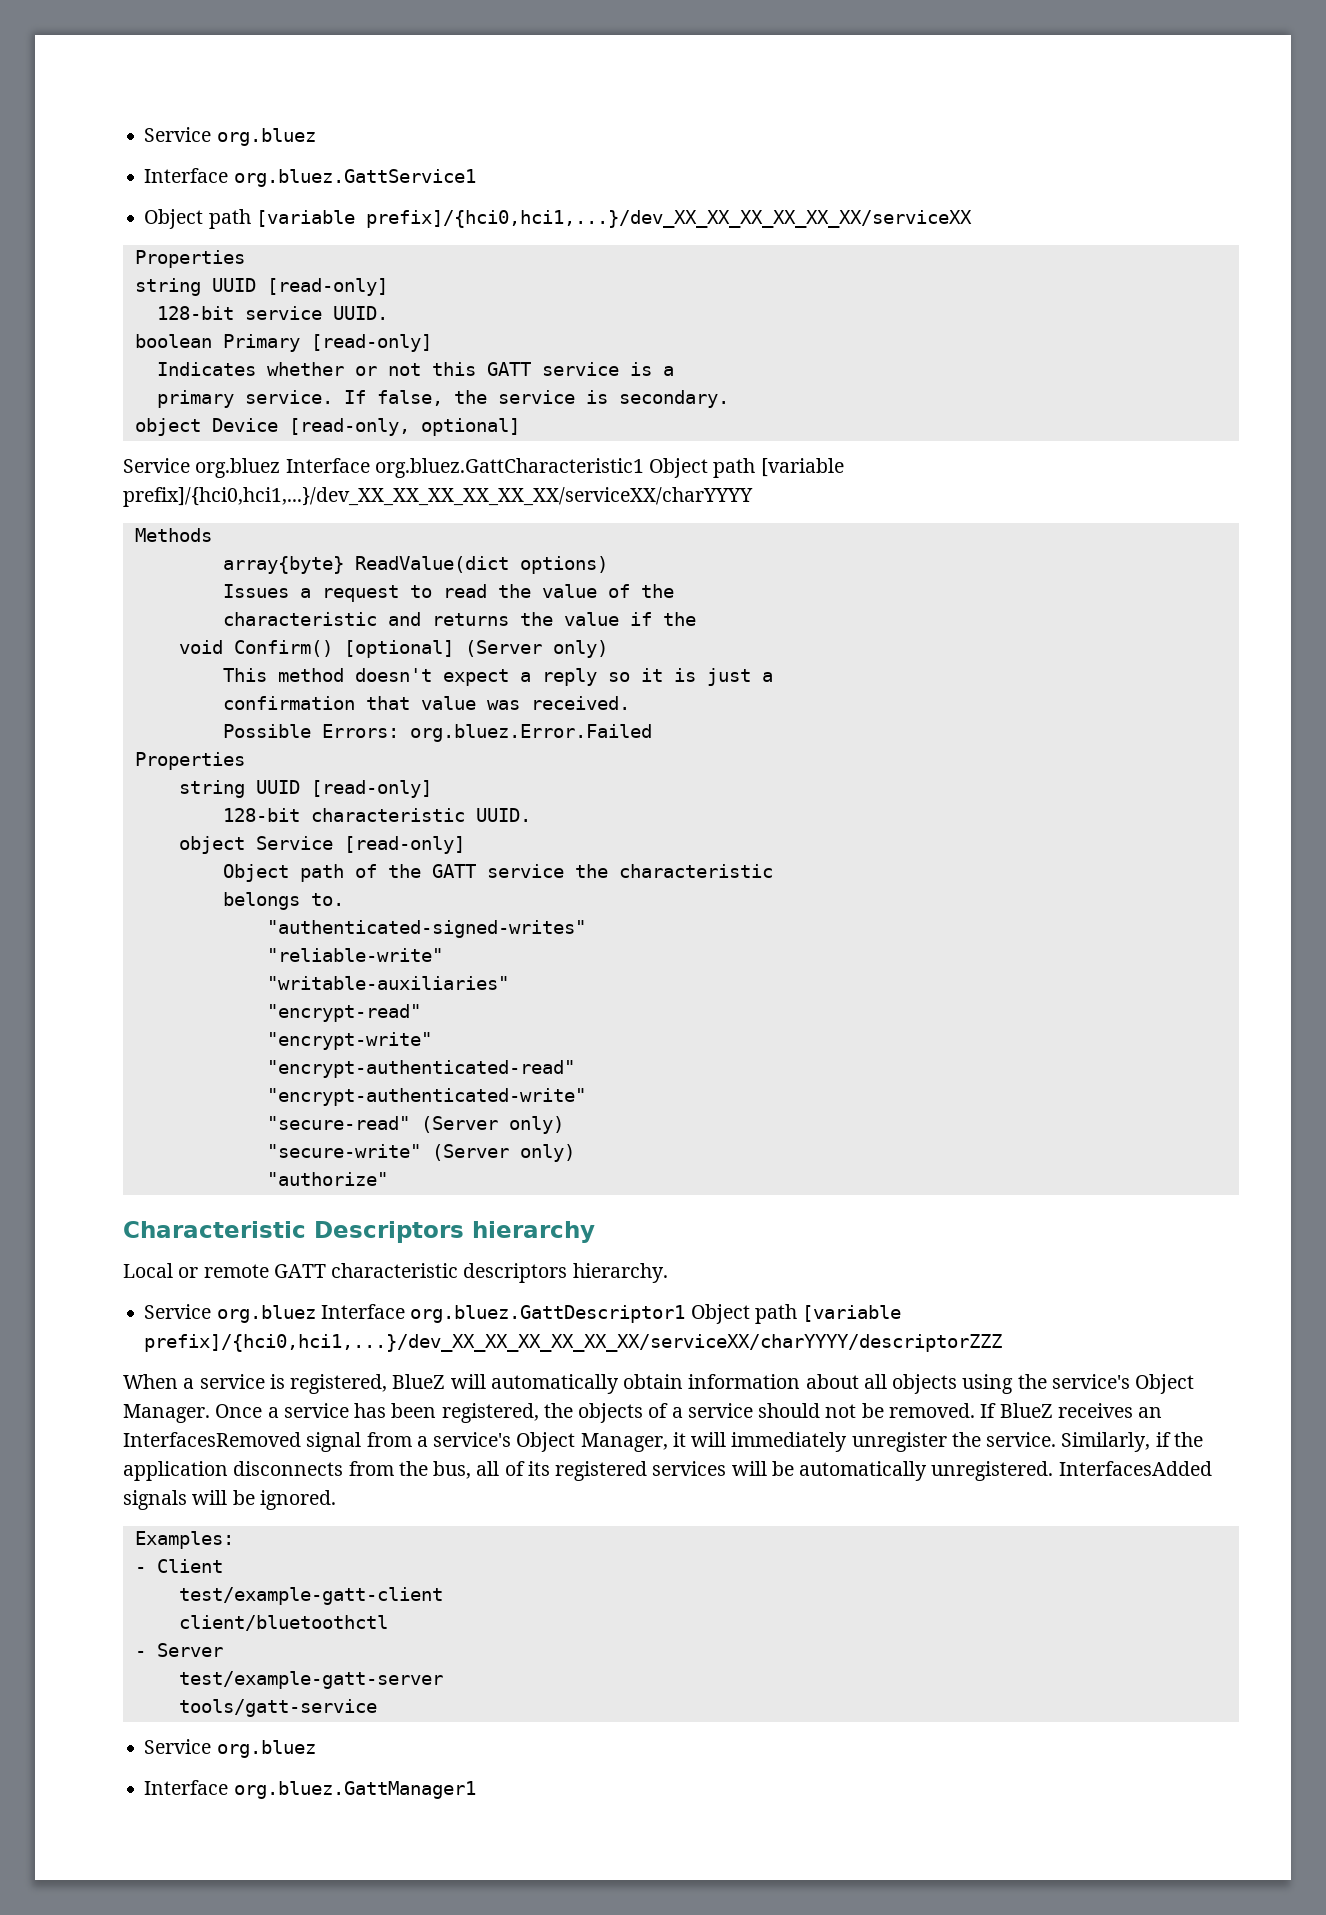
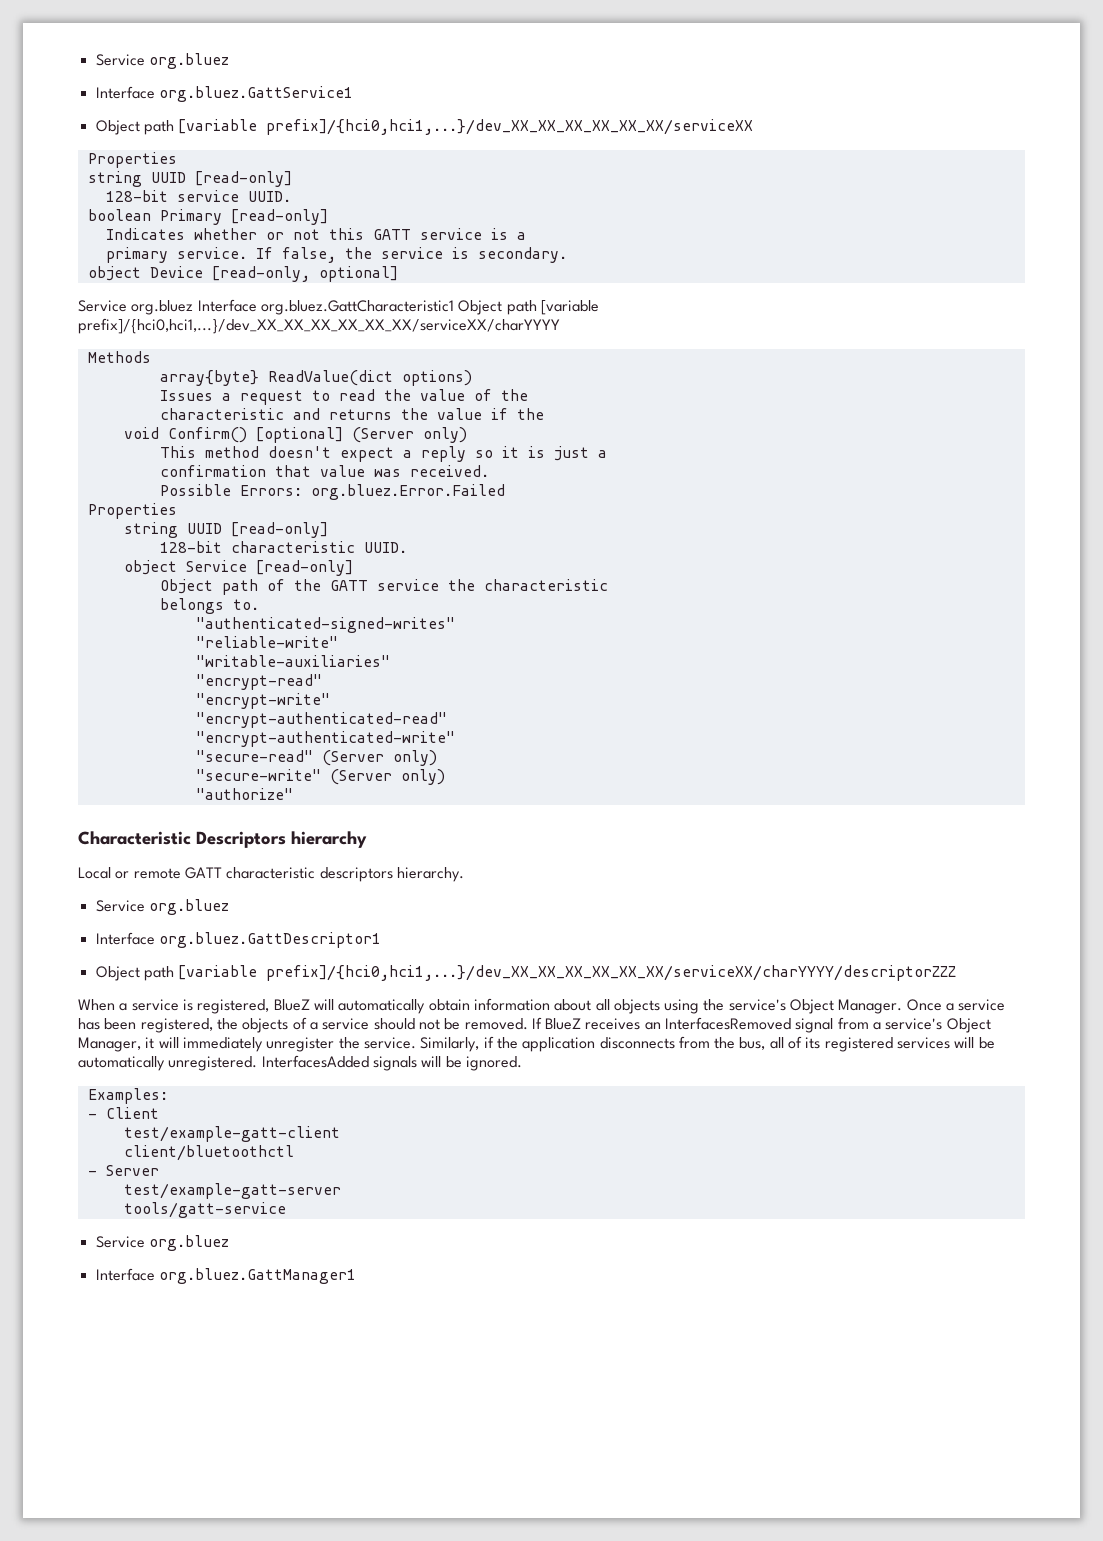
(316, 1314) none -> (229, 907) //
(686, 1314) none -> (381, 940) //

